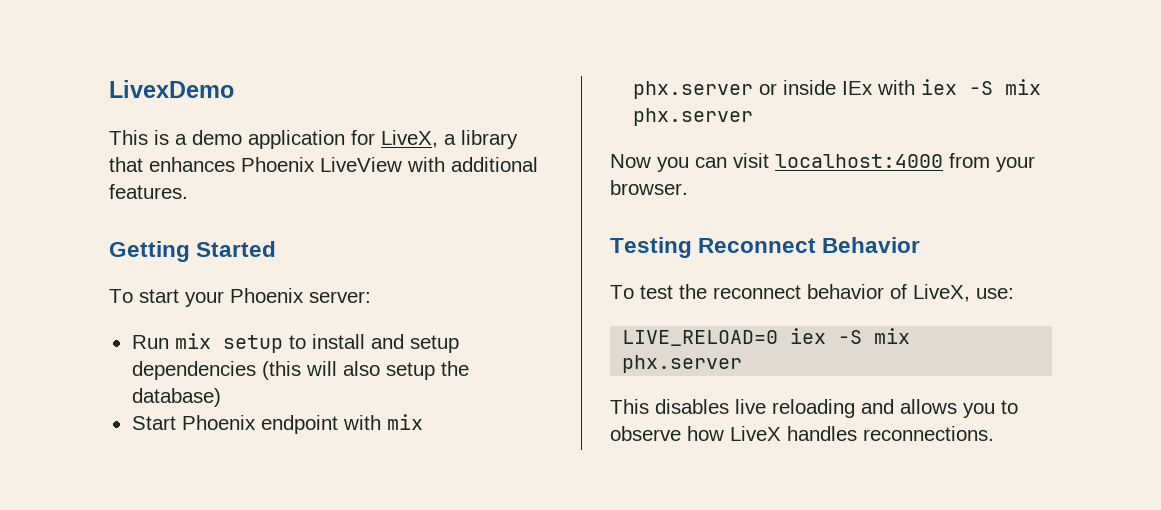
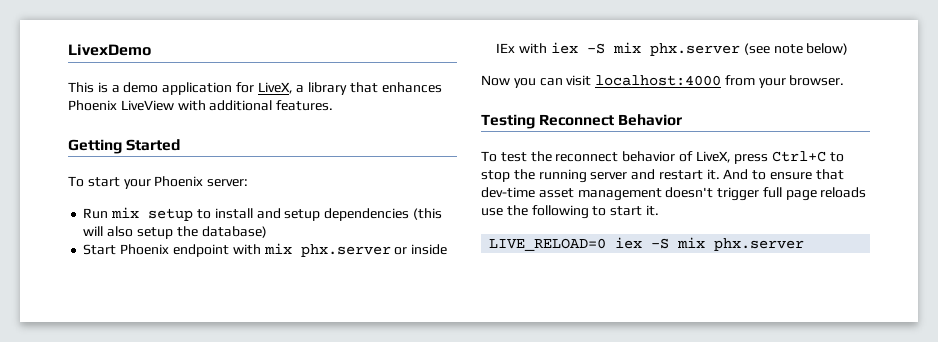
(753, 117) none -> [743,43,849,55] (see note below)
[976,288,1014,299] use: -> [734,151,845,164] [481,169,844,183] [481,187,867,201] [481,205,659,219] press Ctrl+C to stop the running server and restart it. And to ensure that dev-time asset management doesn't trigger full page reloads use the following to start it.
[610,399,1018,418] [610,426,994,441] // This disables live reloading and allows you to observe how LiveX handles reconnections. -> (805, 244) none

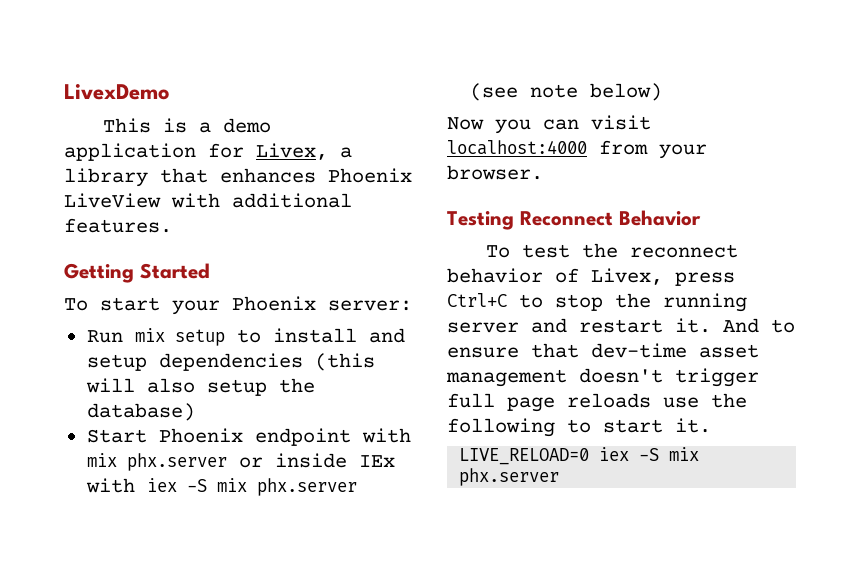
[257,82,293,94] LiveX, -> [256,143,328,160] Livex,
[695,151,731,163] LiveX, -> [591,268,663,285] Livex,

